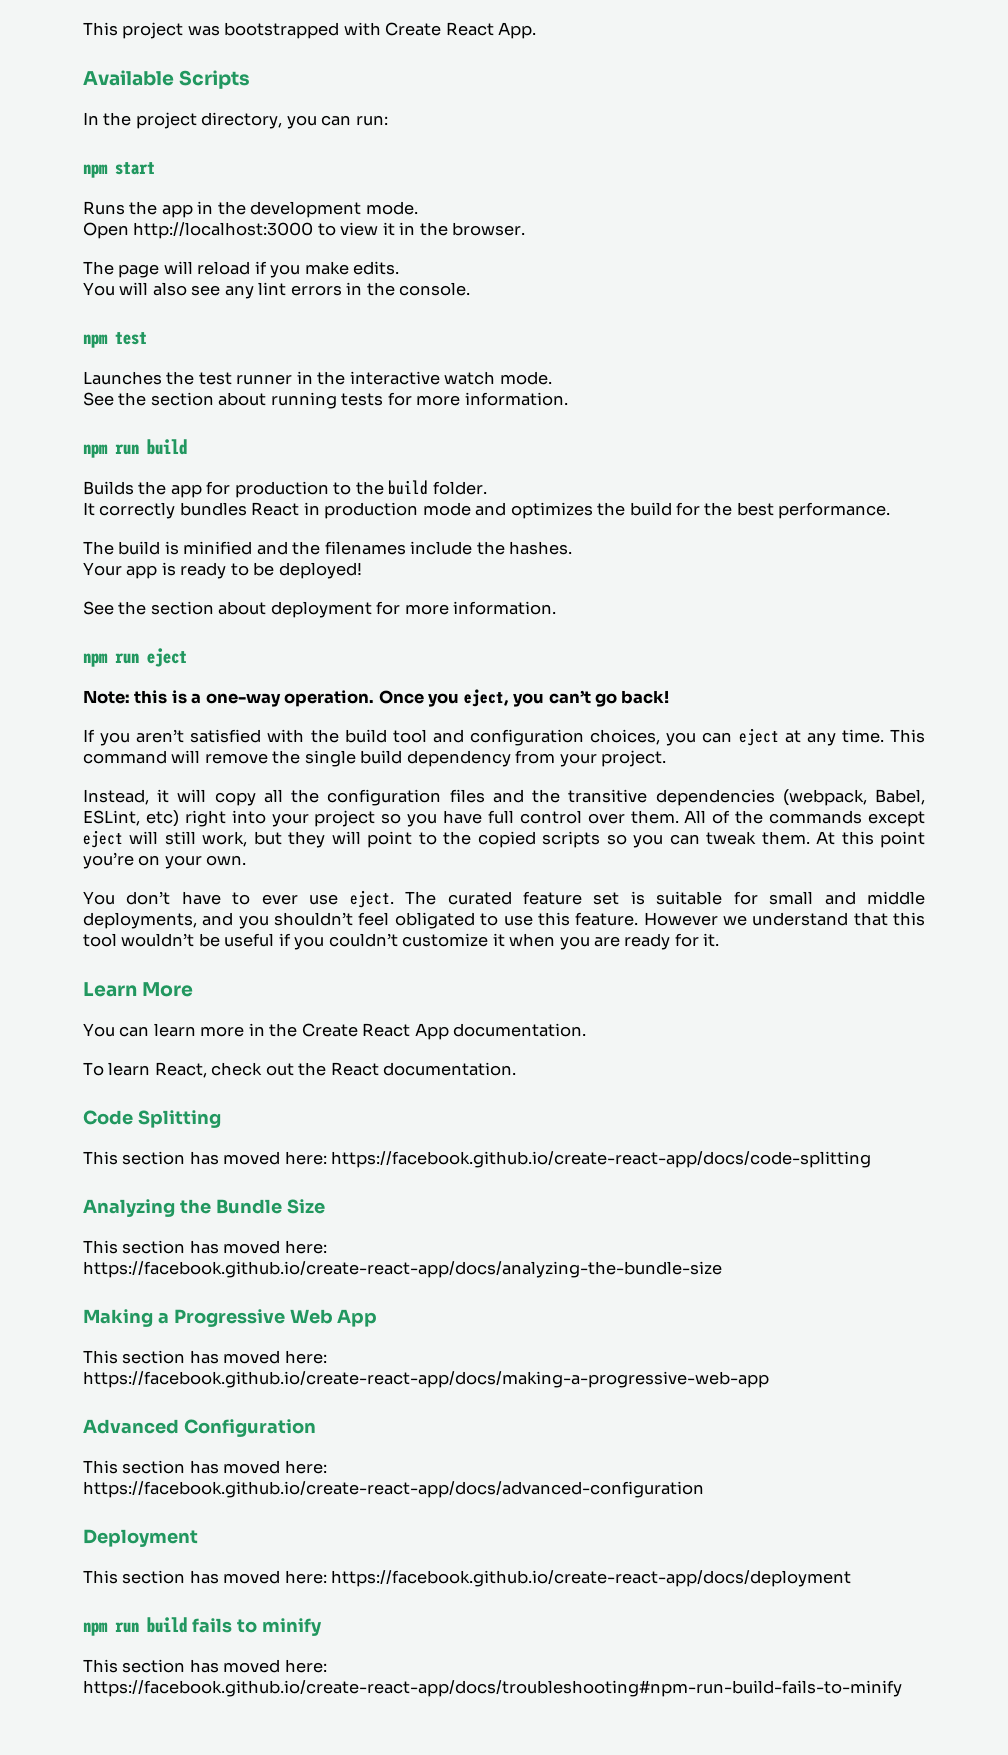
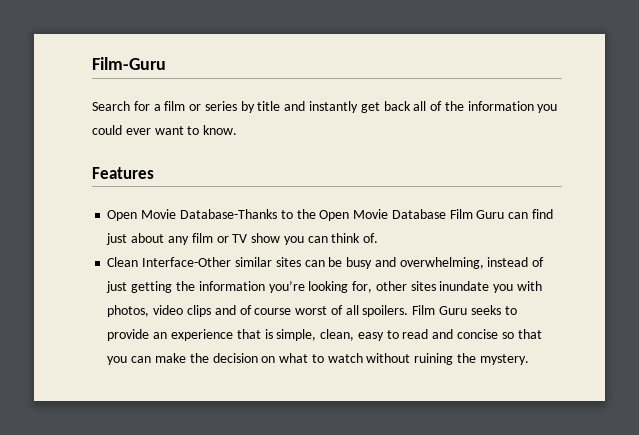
[83,22,537,39] [83,70,251,89] [83,112,388,129] [83,162,155,178] [83,201,418,218] [83,222,526,239] [83,261,400,278] [83,282,471,299] [83,332,147,348] [83,371,552,385] [83,392,568,409] [83,439,187,458] [83,480,487,498] [83,502,891,519] [83,541,573,555] [83,562,362,579] [83,601,557,618] [83,648,187,667] [83,689,670,707] [83,728,926,746] [83,750,667,767] [83,789,926,806] [83,810,925,827] [83,830,926,848] [83,852,247,869] [83,890,925,908] [83,912,925,929] [83,933,720,950] [83,982,194,997] [83,1023,587,1040] [83,1062,517,1078] [83,1110,221,1128] [83,1151,872,1168] [83,1199,325,1217] [83,1240,327,1254] [83,1261,722,1278] [83,1309,378,1327] [83,1350,327,1364] [83,1371,769,1388] [83,1419,316,1437] [83,1460,327,1474] [83,1481,704,1498] [83,1529,198,1547] [83,1570,852,1587] [83,1617,322,1636] [83,1659,327,1673] [83,1680,902,1697] This project was bootstrapped with Create React App. // Available Scripts // In the project directory, you can run: // npm start // Runs the app in the development mode. // Open http://localhost:3000 to view it in the browser. // The page will reload if you make edits. // You will also see any lint errors in the console. // npm test // Launches the test runner in the interactive watch mode. // See the section about running tests for more information. // npm run build // Builds the app for production to the build folder. // It correctly bundles React in production mode and optimizes the build for the best performance. // The build is minified and the filenames include the hashes. // Your app is ready to be deployed! // See the section about deployment for more information. // npm run eject // Note: this is a one-way operation. Once you eject, you can’t go back! // If you aren’t satisfied with the build tool and configuration choices, you can eject at any time. This command will remove the single build dependency from your project. // Instead, it will copy all the configuration files and the transitive dependencies (webpack, Babel, ESLint, etc) right into your project so you have full control over them. All of the commands except eject will still work, but they will point to the copied scripts so you can tweak them. At this point you’re on your own. // You don’t have to ever use eject. The curated feature set is suitable for small and middle deployments, and you shouldn’t feel obligated to use this feature. However we understand that this tool wouldn’t be useful if you couldn’t customize it when you are ready for it. // Learn More // You can learn more in the Create React App documentation. // To learn React, check out the React documentation. // Code Splitting // This section has moved here: https://facebook.github.io/create-react-app/docs/code-splitting // Analyzing the Bundle Size // This section has moved here: https://facebook.github.io/create-react-app/docs/analyzing-the-bundle-size // Making a Progressive Web App // This section has moved here: https://facebook.github.io/create-react-app/docs/making-a-progressive-web-app // Advanced Configuration // This section has moved here: https://facebook.github.io/create-react-app/docs/advanced-configuration // Deployment // This section has moved here: https://facebook.github.io/create-react-app/docs/deployment // npm run build fails to minify // This section has moved here: https://facebook.github.io/create-react-app/docs/troubleshooting#npm-run-build-fails-to-minify -> [92,57,166,70] [92,101,558,113] [92,125,238,135] [92,167,154,179] [107,209,553,221] [106,233,379,245] [107,257,545,269] [106,281,542,293] [107,305,517,317] [107,329,542,341] [107,353,529,365] Film-Guru // Search for a film or series by title and instantly get back all of the information you could ever want to know. // Features // Open Movie Database-Thanks to the Open Movie Database Film Guru can find just about any film or TV show you can think of. // Clean Interface-Other similar sites can be busy and overwhelming, instead of just getting the information you’re looking for, other sites inundate you with photos, video clips and of course worst of all spoilers. Film Guru seeks to provide an experience that is simple, clean, easy to read and concise so that you can make the decision on what to watch without ruining the mystery.

